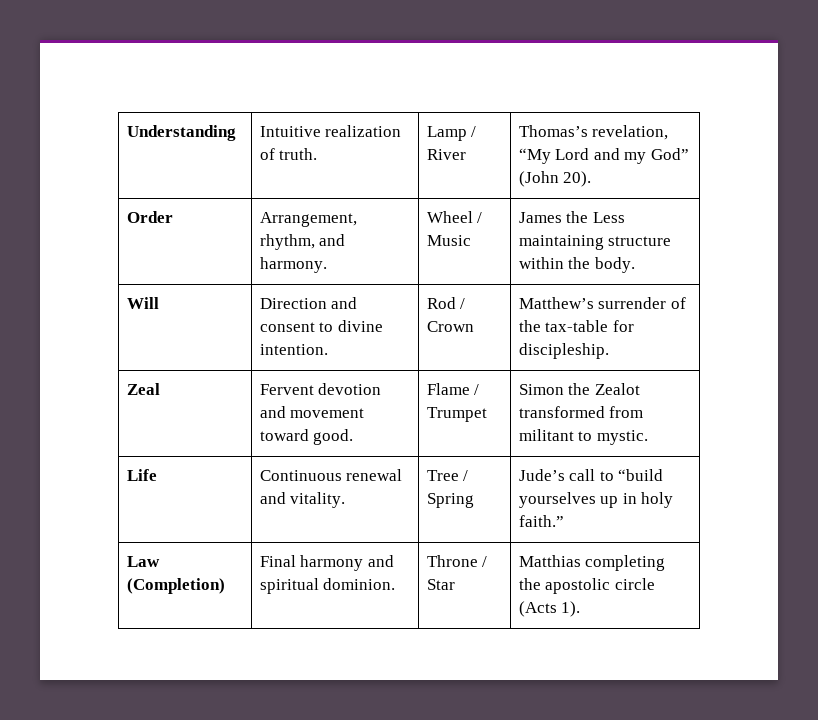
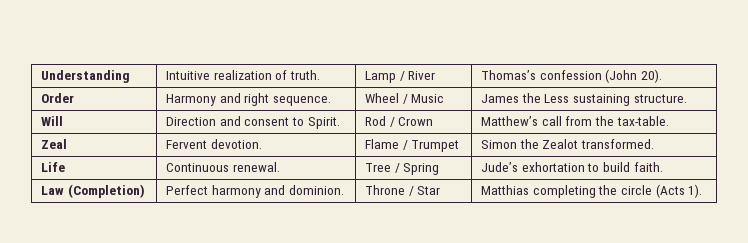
[592,125,669,140] [518,148,689,164] revelation, “My Lord and my God” -> [539,70,602,80] confession
[259,212,357,227] [259,234,346,250] [259,257,327,273] Arrangement, rhythm, and harmony. -> [165,93,331,106] Harmony and right sequence.
[518,235,672,250] [518,257,635,273] maintaining structure within the body. -> [572,94,687,106] sustaining structure.
[337,320,383,332] [259,344,328,355] divine intention. -> [307,117,340,129] Spirit.
[598,297,686,309] [518,320,634,332] [518,343,609,359] [126,383,160,395] [259,383,382,395] [259,406,365,418] [259,429,354,445] surrender of the tax-table for discipleship. // Zeal | Fervent devotion and movement toward good. -> [541,116,669,126] [40,139,67,149] [165,139,262,149] call from the tax-table. // Zeal | Fervent devotion.
[518,406,644,418] [518,429,648,445] transformed from militant to mystic. -> [580,139,654,149] transformed.
[346,469,403,481] [259,492,346,508] renewal and vitality. -> [232,162,280,172] renewal.
[569,469,664,481] [518,492,674,508] [518,515,564,527] call to “build yourselves up in holy faith.” -> [521,162,663,172] exhortation to build faith.
[259,555,296,567] Final -> [165,185,208,195] Perfect
[259,578,319,594] spiritual -> (286, 190) none
[545,578,611,594] apostolic -> (618, 190) none

